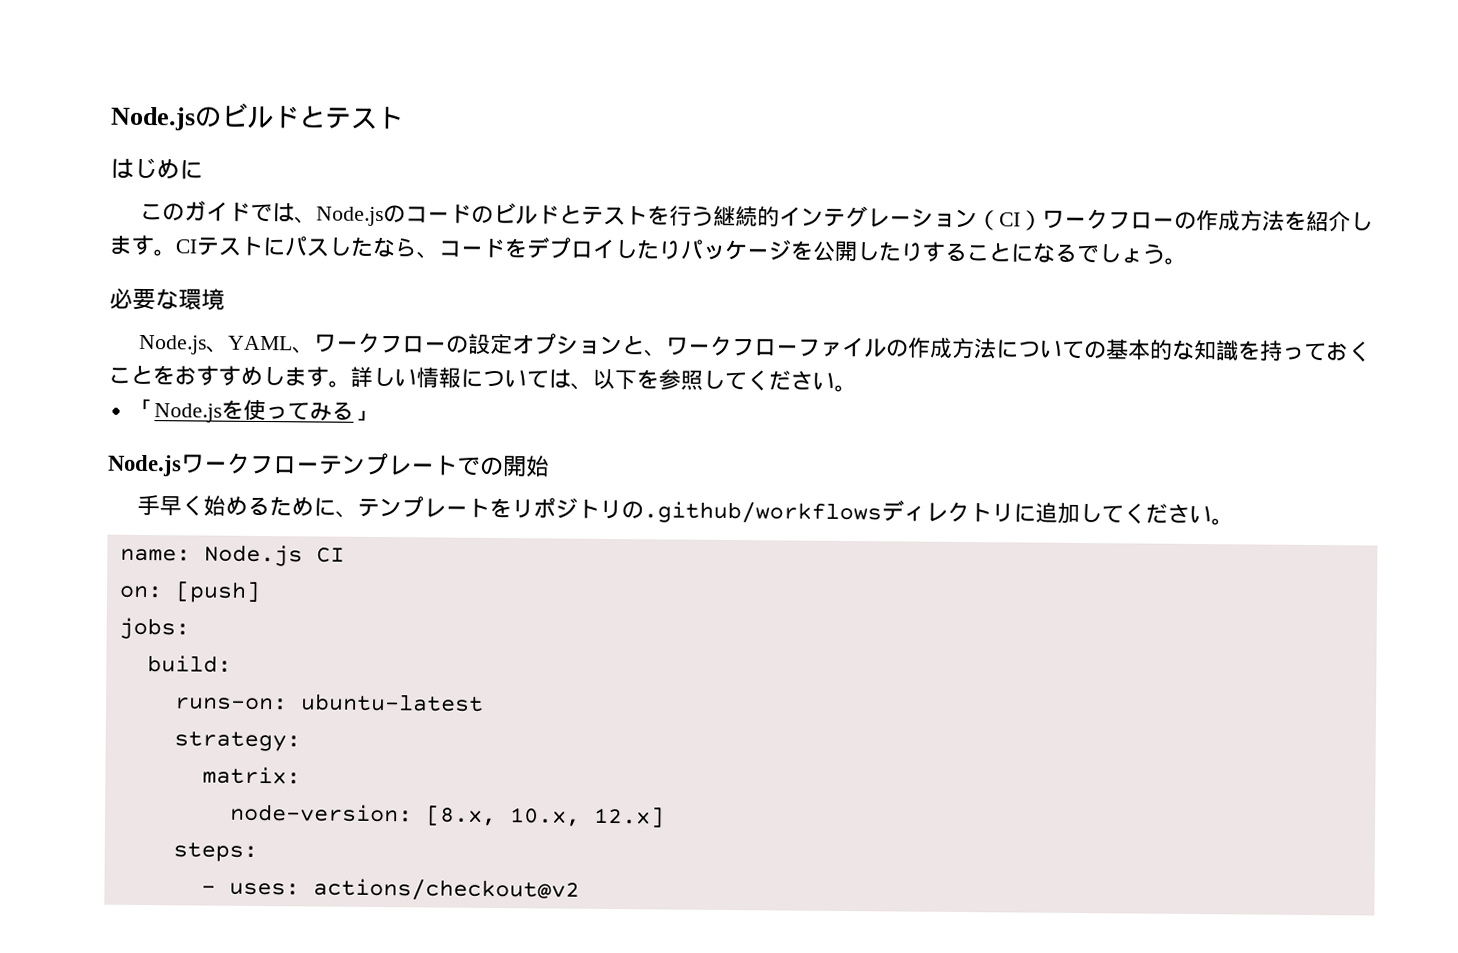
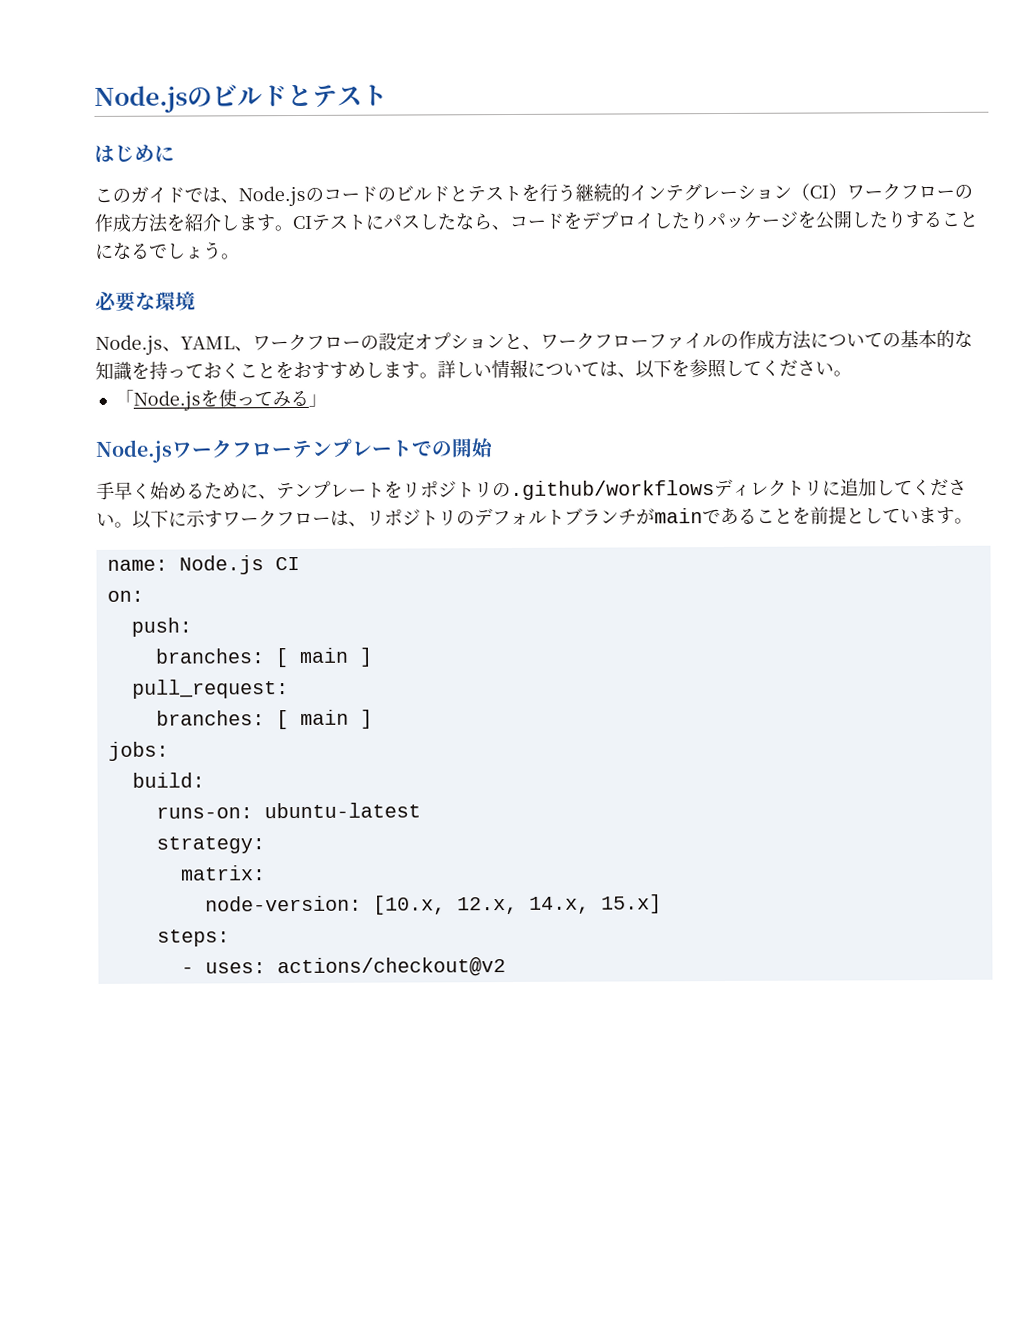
[119,544,345,567] [118,581,261,603] // name: Node.js CI // on: [push] -> [132,506,973,529] [106,555,300,575] [106,590,144,602] [130,617,192,637] [154,647,373,668] [131,679,289,699] [155,709,373,730] 以下に示すワークフローは、リポジトリのデフォルトブランチがmainであることを前提としています。 // name: Node.js CI // on: // push: // branches: [ main ] // pull_request: // branches: [ main ]
[425,805,665,828] [8.x, 10.x, 12.x] -> [372,894,662,915] [10.x, 12.x, 14.x, 15.x]

